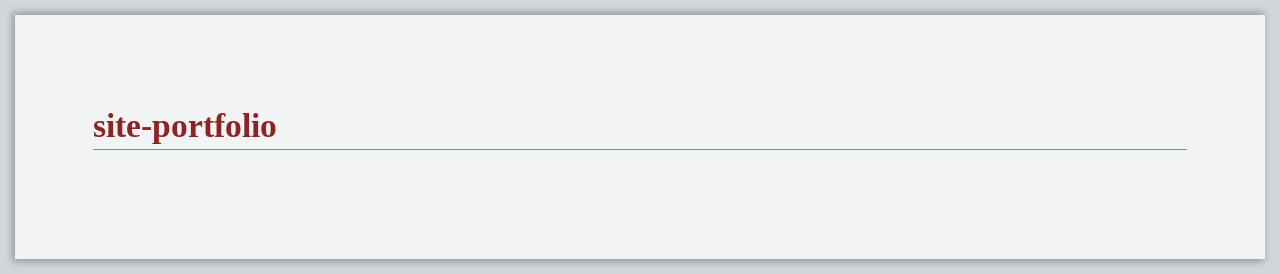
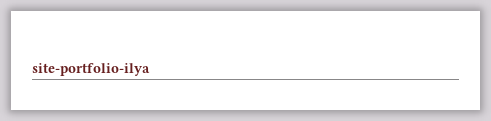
[93,113,277,144] site-portfolio -> [32,63,150,76] site-portfolio-ilya

